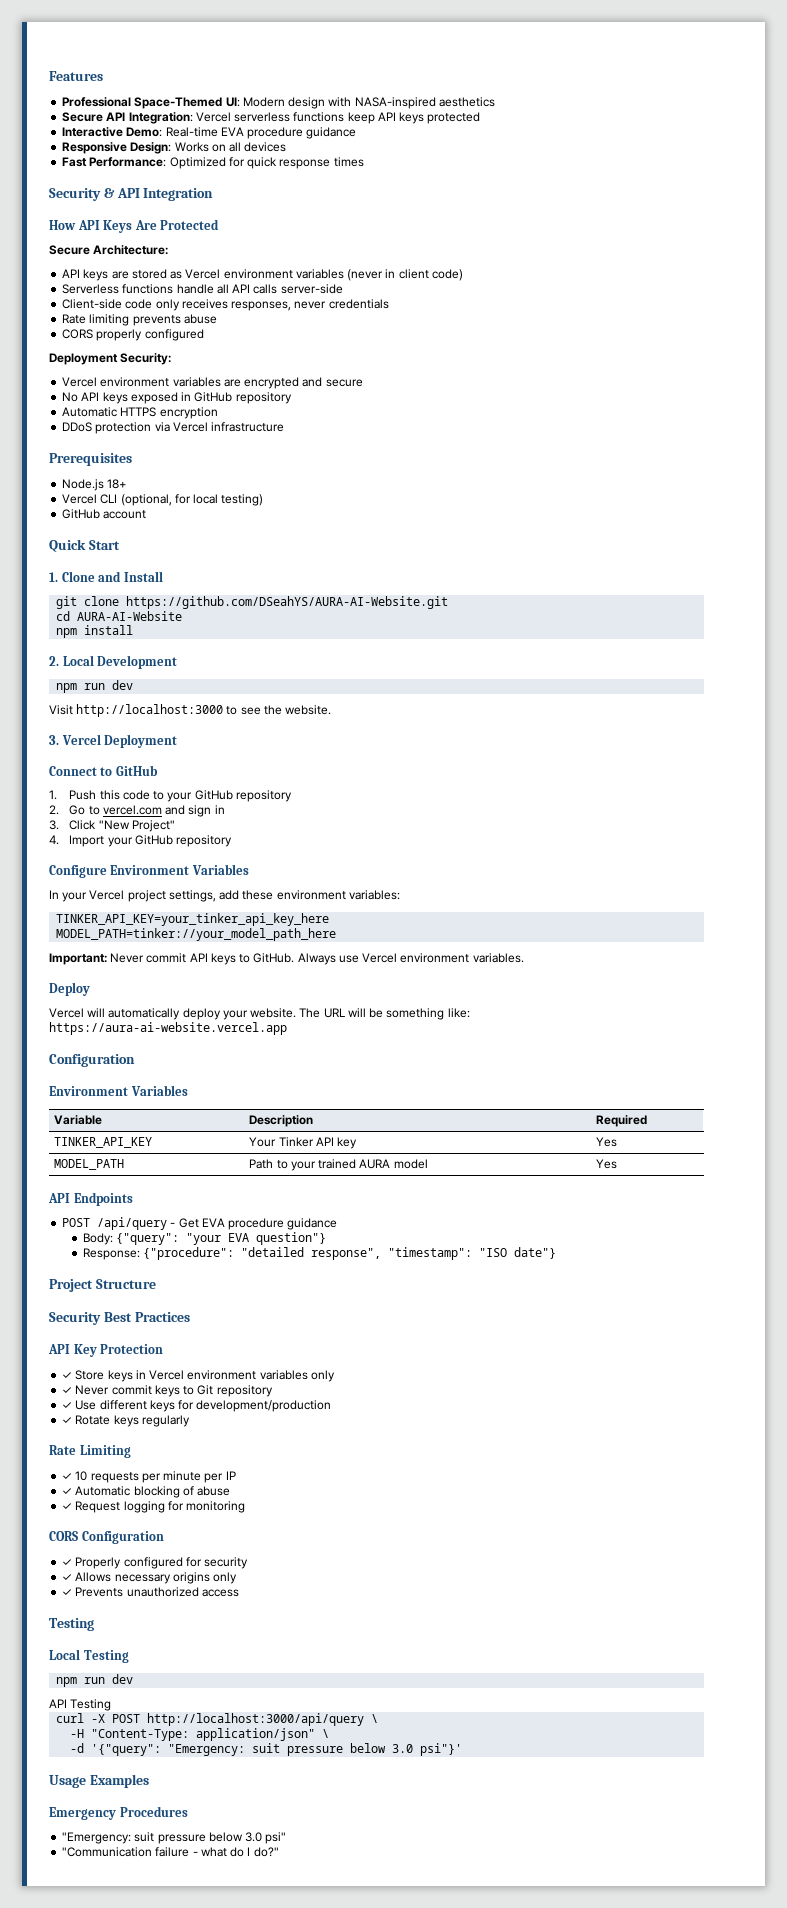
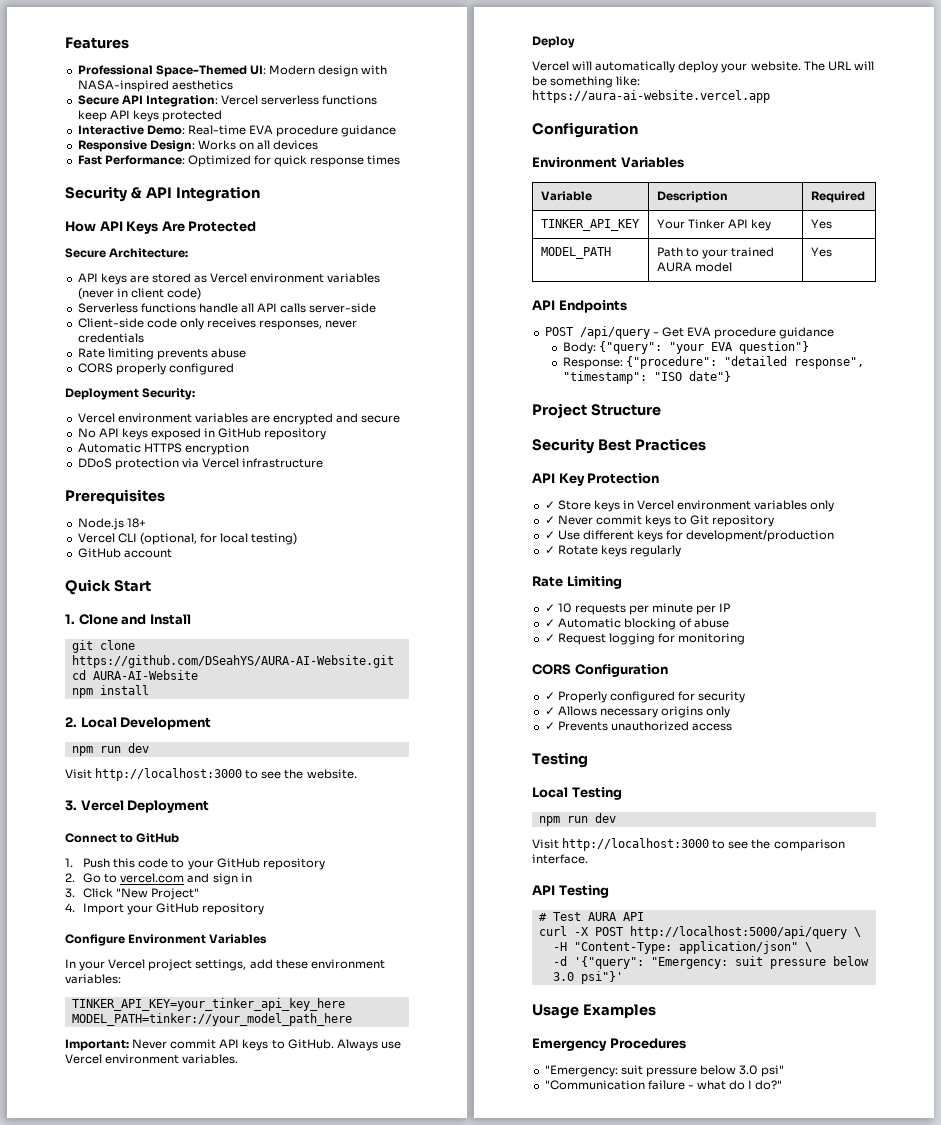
[49,1699,112,1711] API Testing -> [532,838,845,851] [532,854,588,864] [532,885,609,898] [538,912,644,921] Visit http://localhost:3000 to see the comparison interface. // API Testing // # Test AURA API
[147,1713,365,1726] http://localhost:3000/api/query -> [629,926,847,939] http://localhost:5000/api/query

